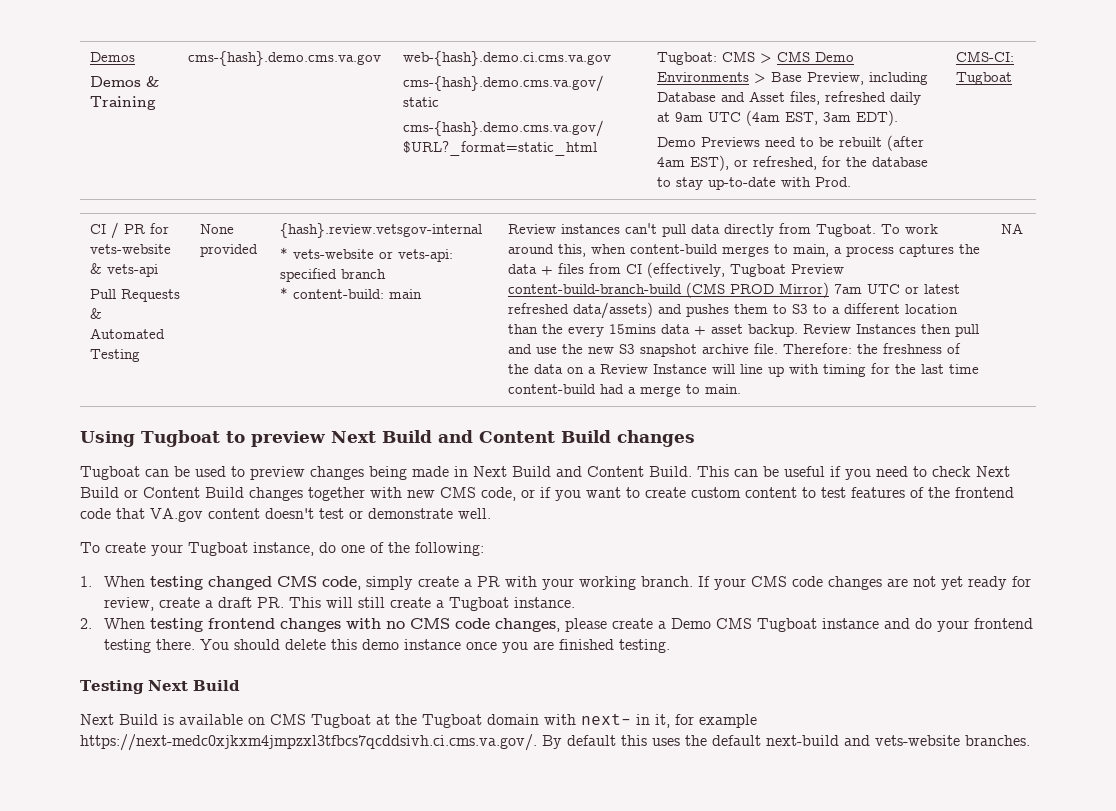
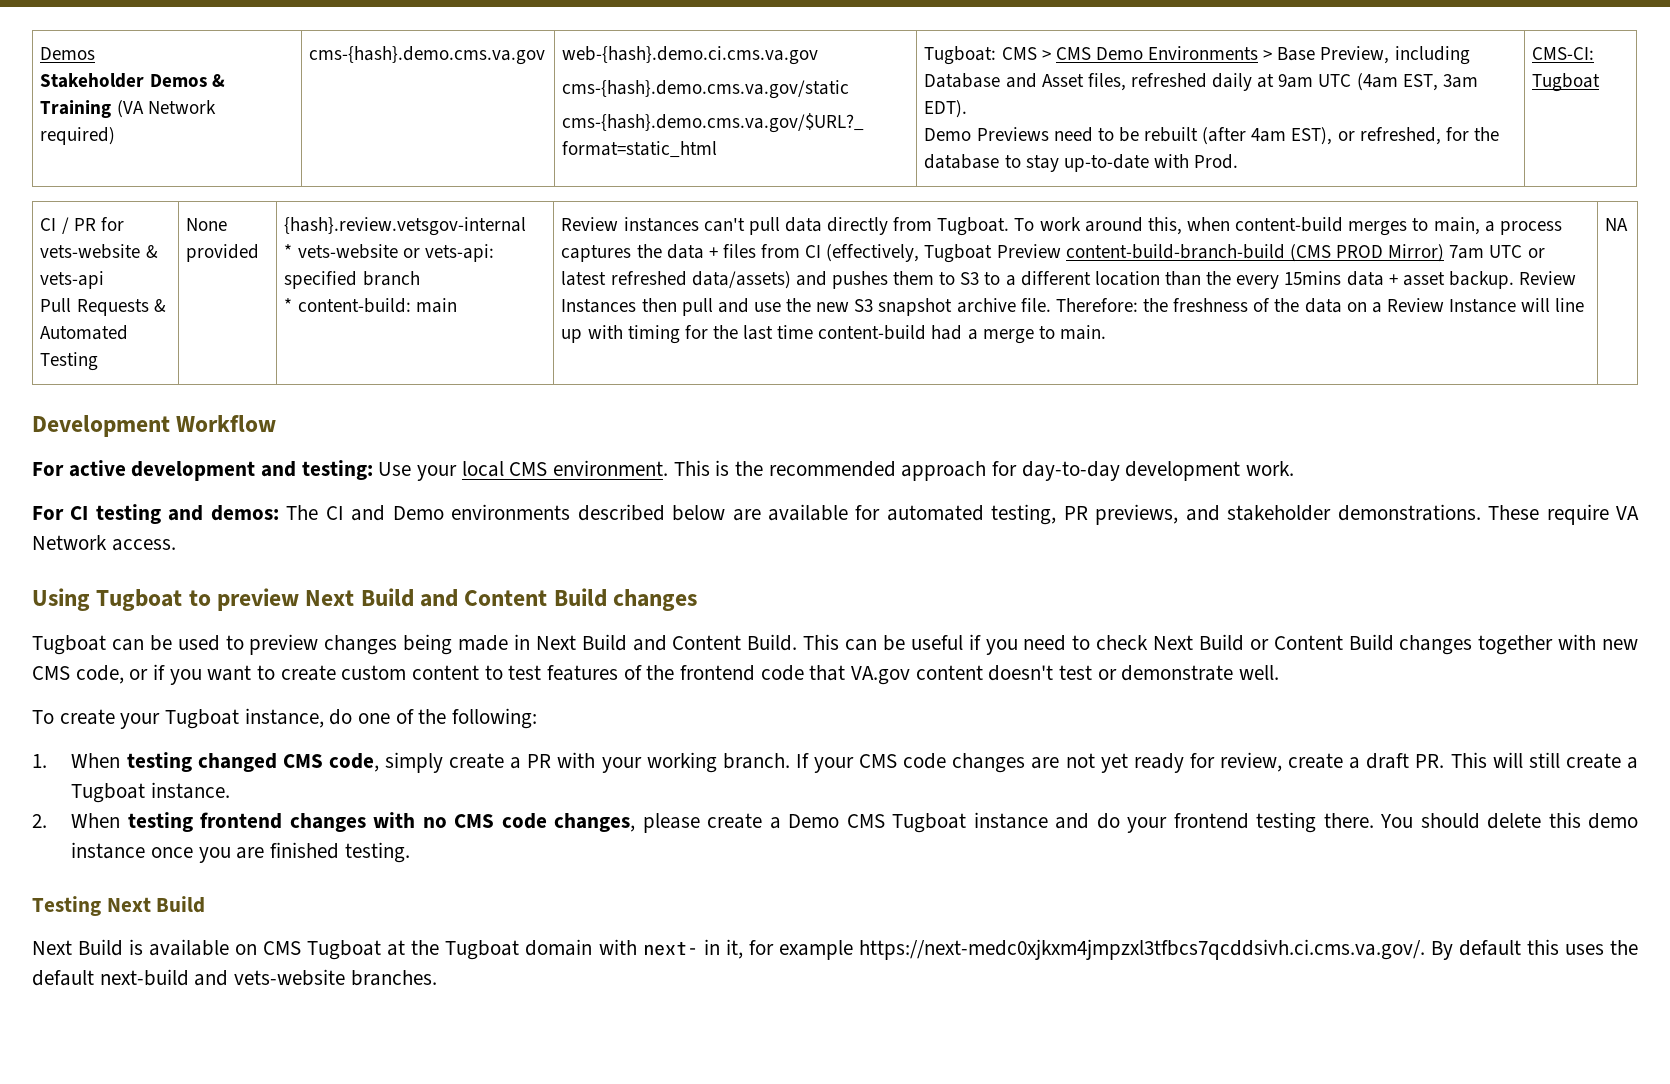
(136, 57) none -> [40,73,145,88] Stakeholder
(157, 103) none -> [116,100,216,118] [40,127,116,145] (VA Network required)
(1024, 228) none -> [32,415,277,437] [32,460,1295,481] [32,504,1639,525] [32,535,176,551] // Development Workflow // For active development and testing: Use your local CMS environment. This is the recommended approach for day-to-day development work. // For CI testing and demos: The CI and Demo environments described below are available for automated testing, PR previews, and stakeholder demonstrations. These require VA Network access.

